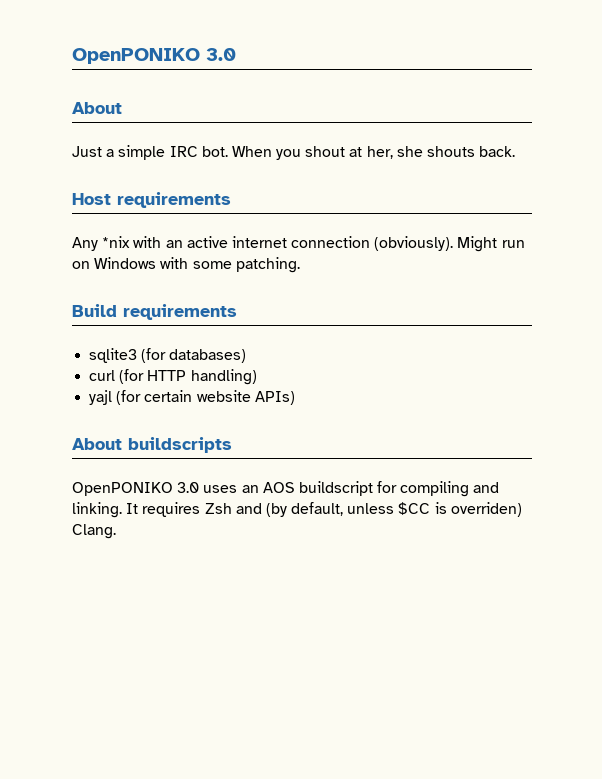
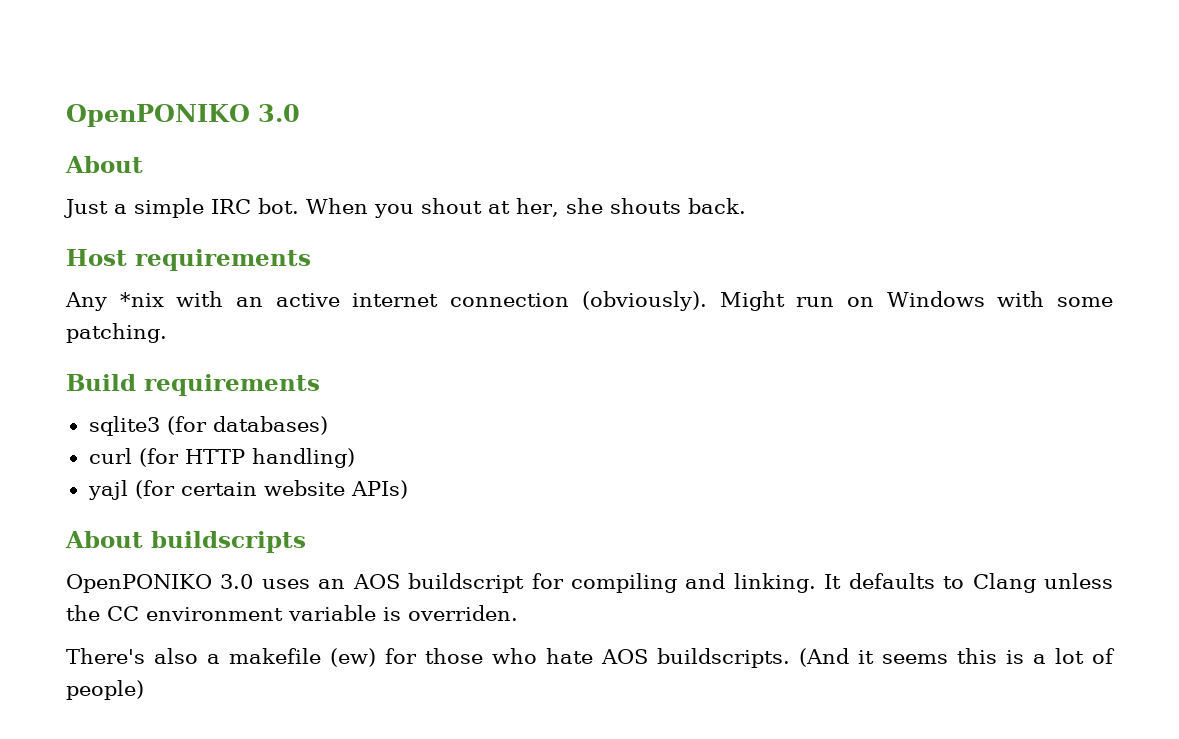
[142,502,522,517] [72,524,116,539] requires Zsh and (by default, unless $CC is overriden) Clang. -> [848,573,1113,593] [66,605,518,621] [66,648,1115,668] [66,680,144,700] defaults to Clang unless the CC environment variable is overriden. // There's also a makefile (ew) for those who hate AOS buildscripts. (And it seems this is a lot of people)

